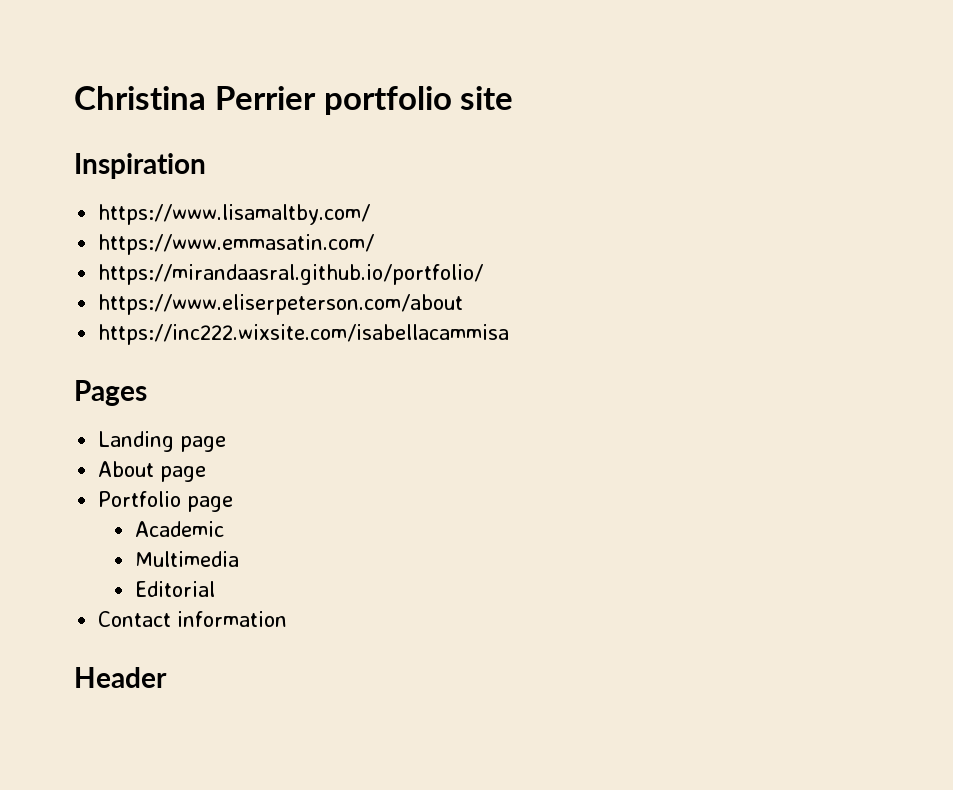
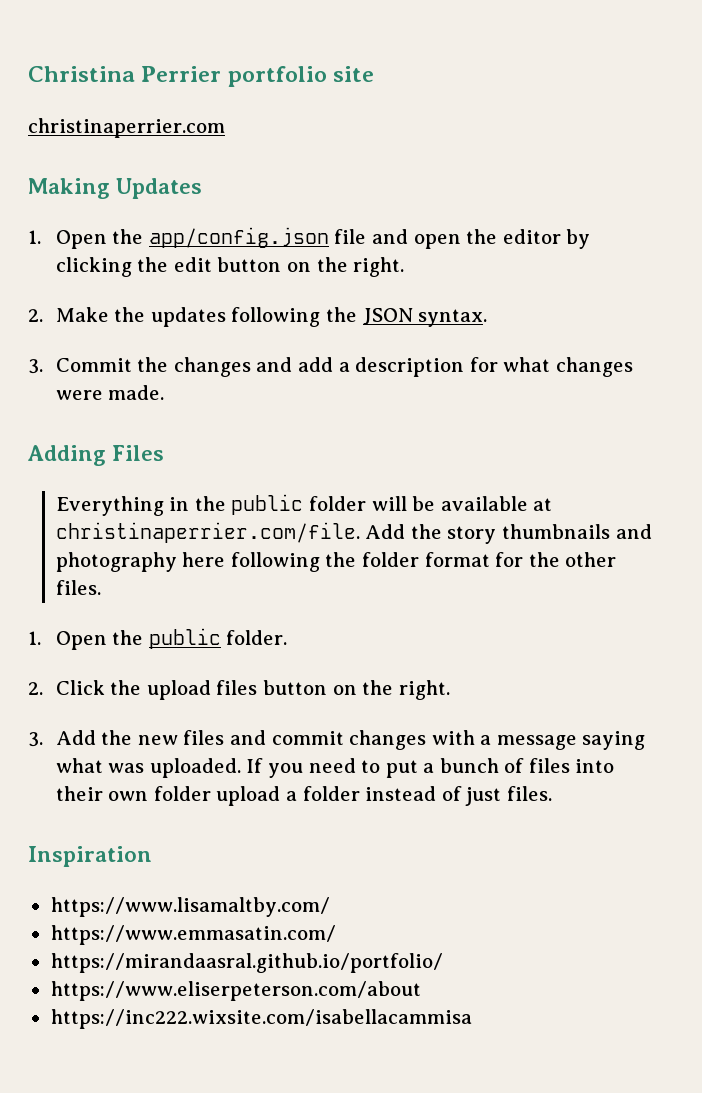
(514, 98) none -> [28,118,225,138] [28,178,203,199] [28,227,591,249] [55,257,405,277] [28,307,488,327] [28,357,633,377] [55,385,165,400] [27,445,165,466] [55,494,553,516] [55,522,652,544] [55,552,617,572] [55,580,101,595] [28,628,288,650] [28,680,450,700] [28,730,646,750] [55,758,615,778] [55,786,552,806] // christinaperrier.com // Making Updates // 1. Open the app/config.json file and open the editor by clicking the edit button on the right. // 2. Make the updates following the JSON syntax. // 3. Commit the changes and add a description for what changes were made. // Adding Files // Everything in the public folder will be available at christinaperrier.com/file. Add the story thumbnails and photography here following the folder format for the other files. // 1. Open the public folder. // 2. Click the upload files button on the right. // 3. Add the new files and commit changes with a message saying what was uploaded. If you need to put a bunch of files into their own folder upload a folder instead of just files.
[74,380,147,406] [98,431,227,452] [98,461,207,482] [98,491,234,512] [135,521,225,537] [135,551,240,567] [135,581,216,597] [98,611,288,627] [74,667,167,688] // Pages // Landing page // About page // Portfolio page // Academic // Multimedia // Editorial // Contact information // Header -> (472, 1019) none

